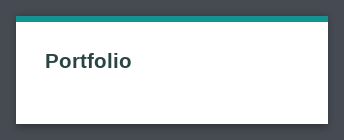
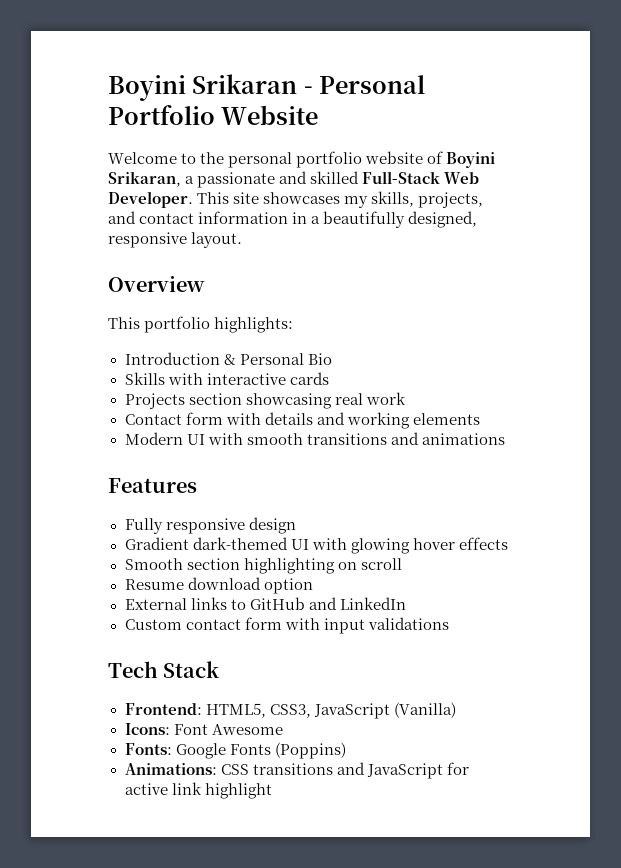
[45,53,132,68] Portfolio -> [108,74,426,101] [108,105,319,125] [108,151,496,168] [108,171,480,188] [108,191,484,208] [108,211,478,228] [108,232,243,248] [108,276,205,292] [108,316,294,333] [124,352,332,365] [124,372,329,385] [124,392,406,409] [124,412,480,429] [124,432,505,445] [108,478,197,493] [124,517,296,534] [124,537,508,554] [124,558,402,574] [124,577,313,594] [124,597,406,610] [124,617,449,634] [108,661,220,678] [124,702,456,719] [124,723,283,735] [124,742,346,759] [124,762,469,779] [124,782,272,799] Boyini Srikaran - Personal Portfolio Website // Welcome to the personal portfolio website of Boyini Srikaran, a passionate and skilled Full-Stack Web Developer. This site showcases my skills, projects, and contact information in a beautifully designed, responsive layout. // Overview // This portfolio highlights: // Introduction & Personal Bio // Skills with interactive cards // Projects section showcasing real work // Contact form with details and working elements // Modern UI with smooth transitions and animations // Features // Fully responsive design // Gradient dark-themed UI with glowing hover effects // Smooth section highlighting on scroll // Resume download option // External links to GitHub and LinkedIn // Custom contact form with input validations // Tech Stack // Frontend: HTML5, CSS3, JavaScript (Vanilla) // Icons: Font Awesome // Fonts: Google Fonts (Poppins) // Animations: CSS transitions and JavaScript for active link highlight

